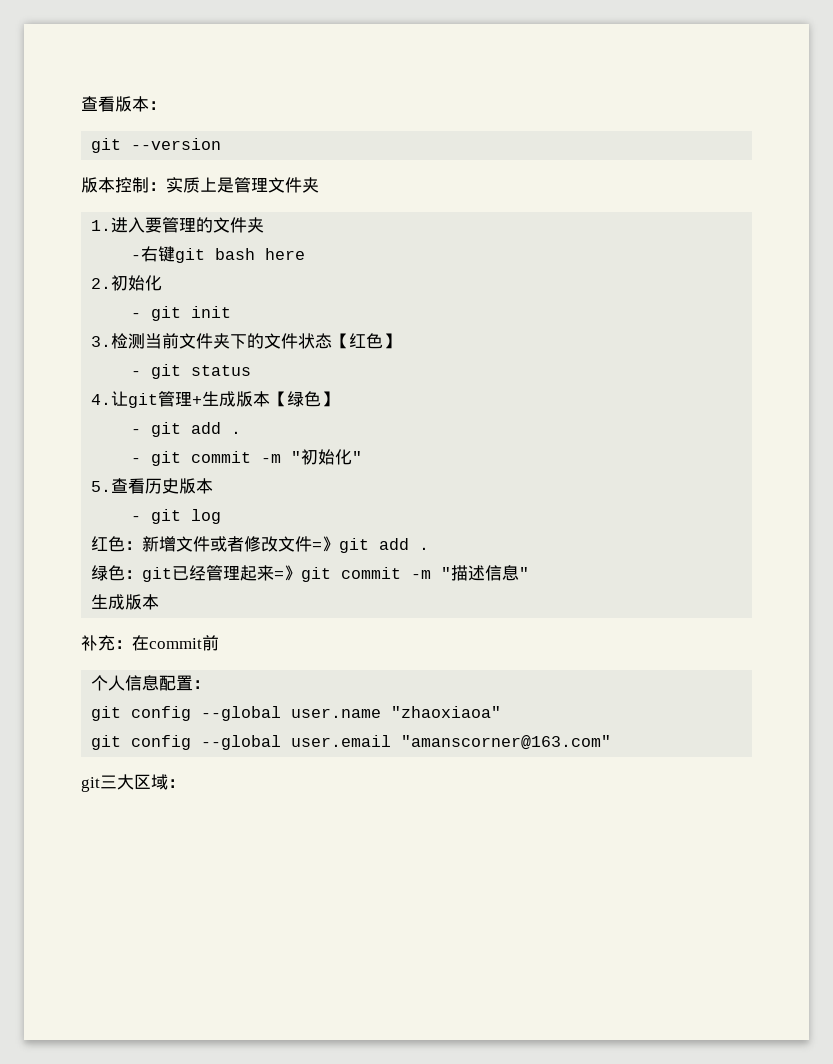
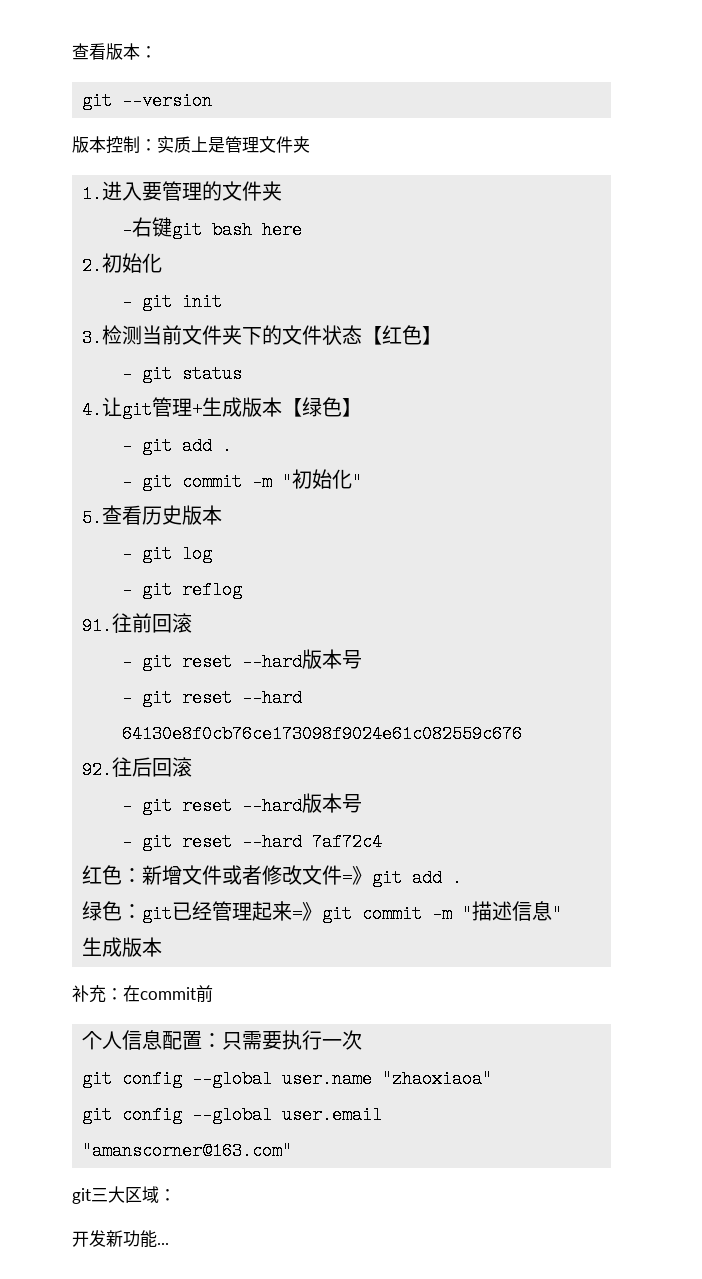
(222, 516) none -> [122,581,243,599] [82,613,193,635] [122,649,363,671] [122,689,303,707] [122,725,523,743] [82,757,193,779] [122,793,363,815] [122,833,383,851] // - git reflog // 91.往前回滚 // - git reset --hard版本号 // - git reset --hard 64130e8f0cb76ce173098f9024e61c082559c676 // 92.往后回滚 // - git reset --hard版本号 // - git reset --hard 7af72c4
(211, 684) none -> [222,1030,363,1050] 只需要执行一次
(185, 783) none -> [72,1230,169,1248] // 开发新功能...

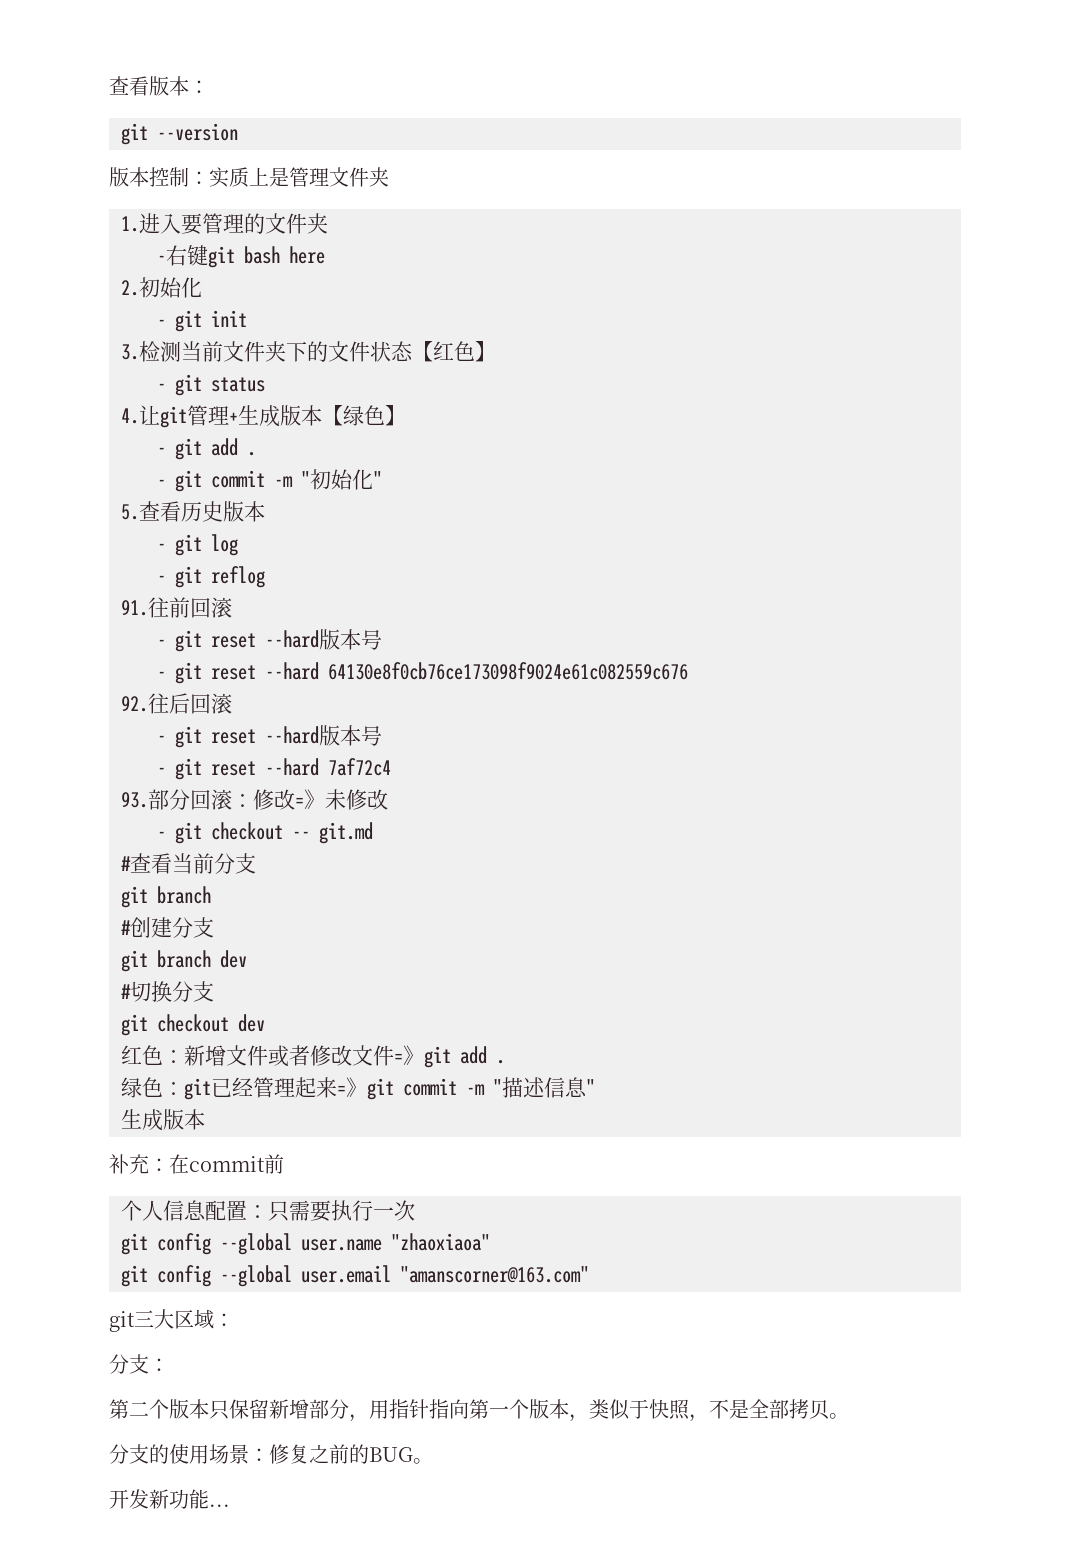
(383, 842) none -> [121,789,388,810] [157,822,373,844] [121,853,256,874] [121,886,211,908] [121,917,214,938] [121,950,247,972] [121,981,214,1002] [121,1014,265,1036] // 93.部分回滚：修改=》未修改 // - git checkout -- git.md // #查看当前分支 // git branch // #创建分支 // git branch dev // #切换分支 // git checkout dev
(176, 1195) none -> [109,1354,169,1374] [109,1399,849,1422] [109,1444,433,1464] // 分支： // 第二个版本只保留新增部分，用指针指向第一个版本，类似于快照，不是全部拷贝。 // 分支的使用场景：修复之前的BUG。

